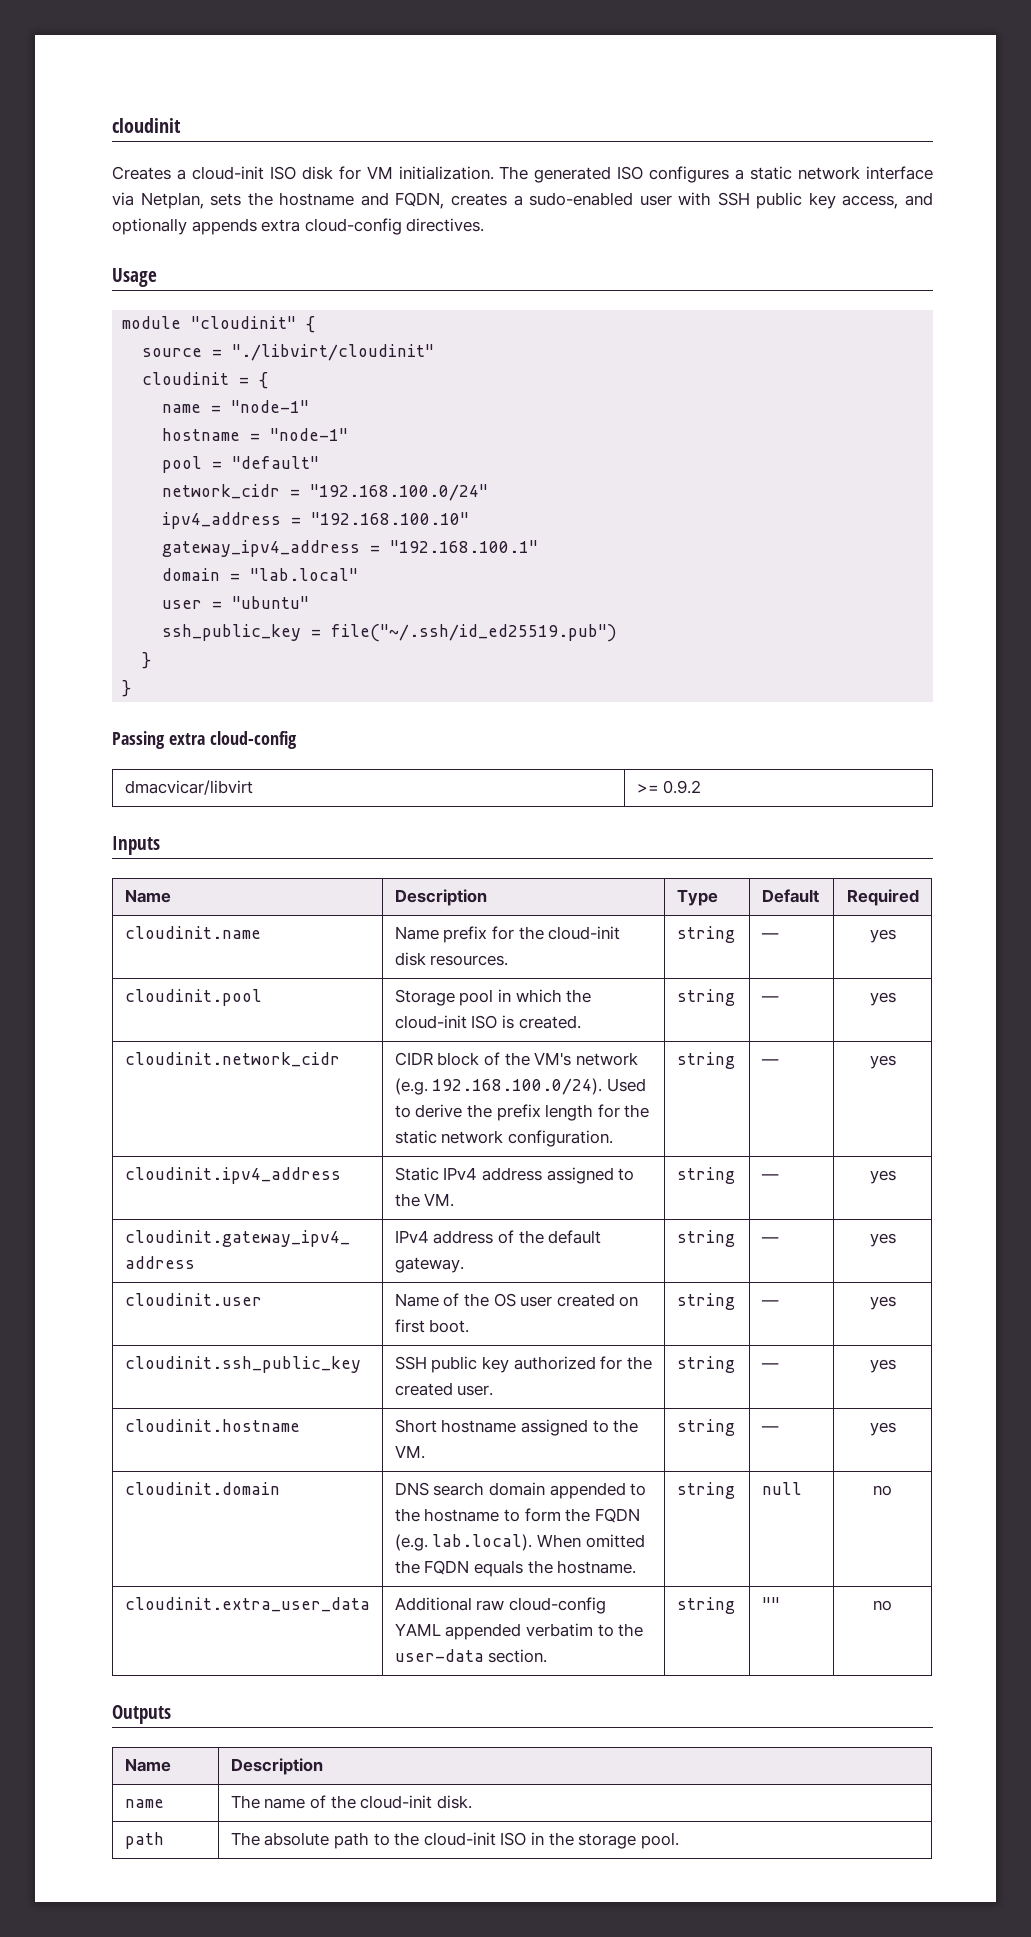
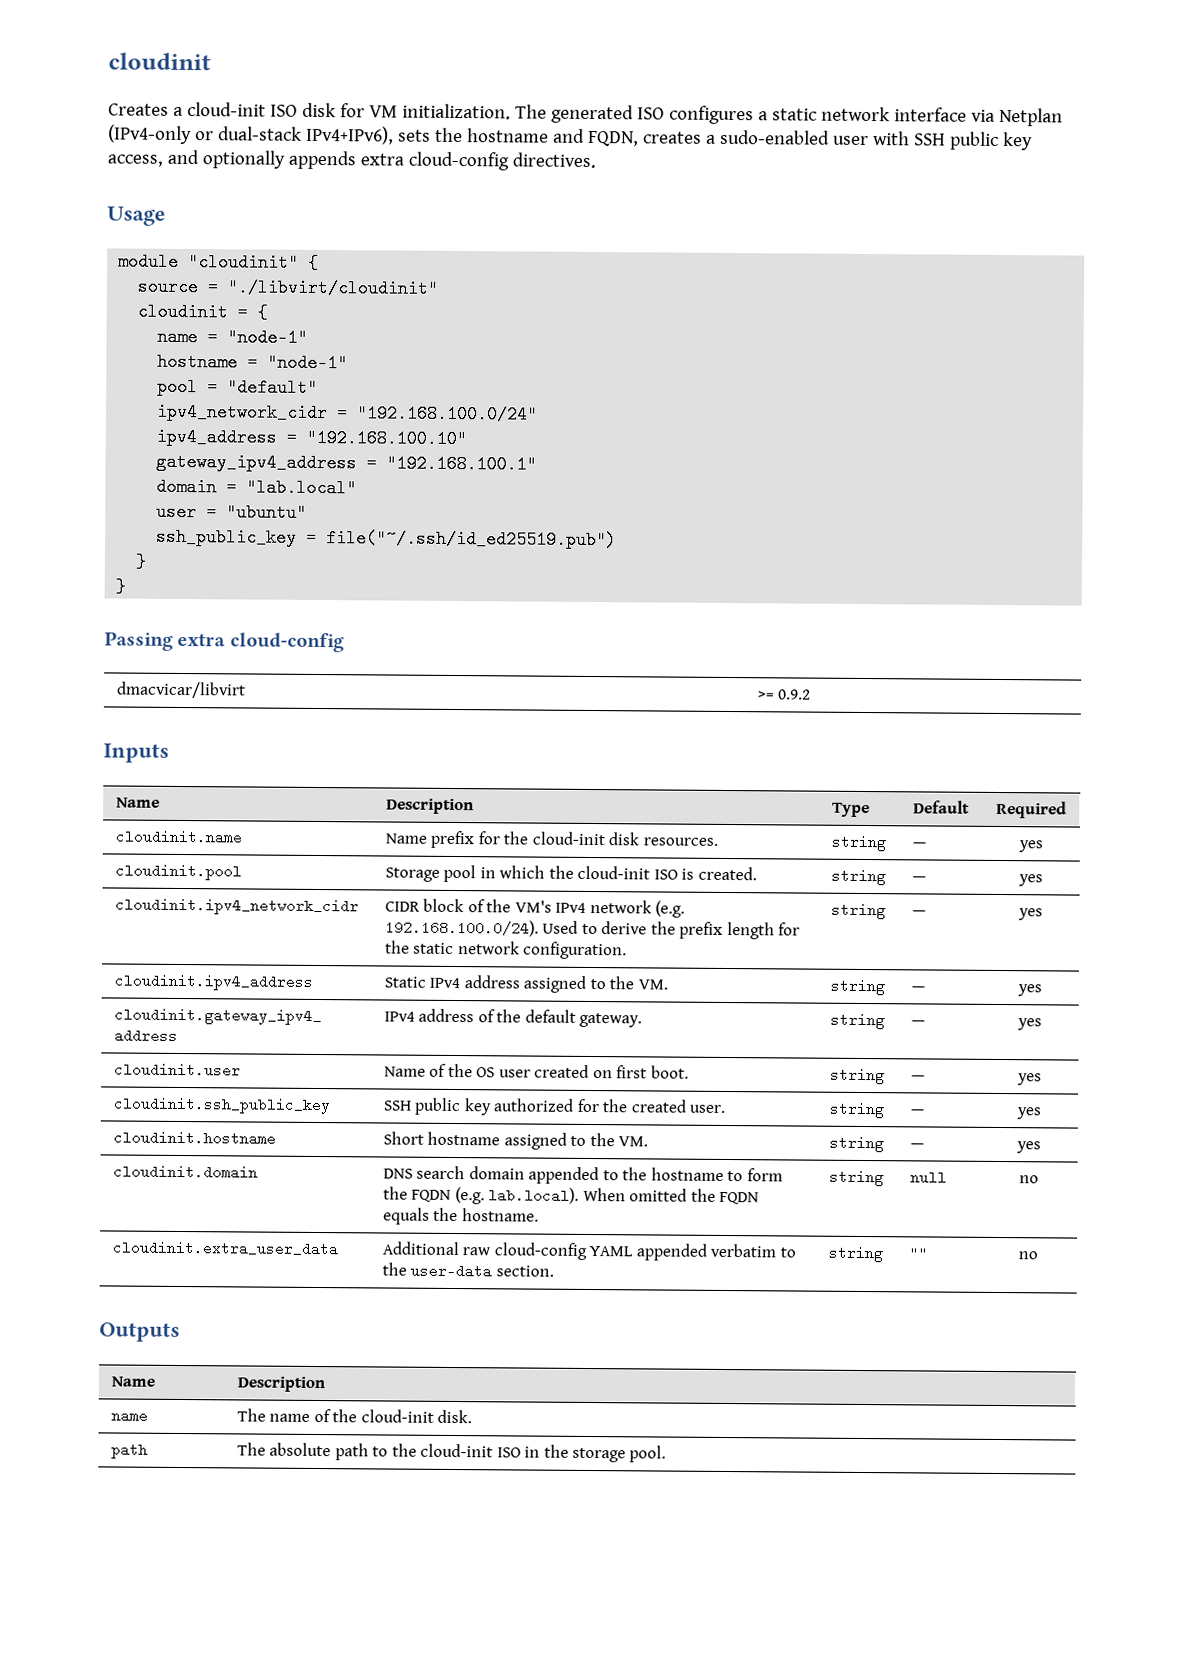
[140,192,204,209] Netplan, -> [998,107,1063,127] [108,124,394,145] Netplan (IPv4-only or dual-stack IPv4+IPv6),
[162,484,281,499] network_cidr -> [156,402,329,423] ipv4_network_cidr
[124,1052,340,1067] cloudinit.network_cidr -> [114,897,359,916] cloudinit.ipv4_network_cidr
(572, 1059) none -> [555,902,587,913] IPv4

